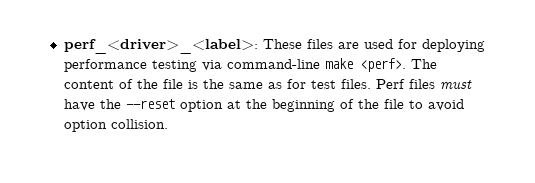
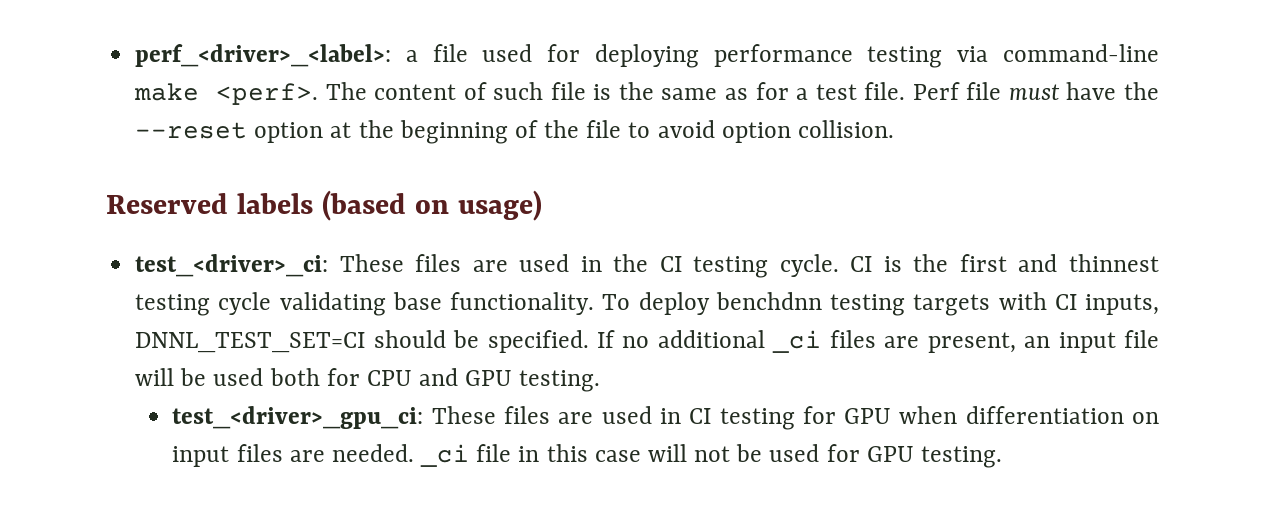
[262,39,359,49] These files are -> [405,44,468,62] a file
[136,79,158,89] the -> [493,82,544,100] such
[310,79,435,89] test files. Perf files -> [796,82,1002,100] a test file. Perf file
(168, 124) none -> [106,190,542,221] [135,254,1159,278] [135,292,1159,316] [135,330,1160,353] [135,368,601,392] [172,406,1159,430] [172,444,1002,468] // Reserved labels (based on usage) // test_<driver>_ci: These files are used in the CI testing cycle. CI is the first and thinnest testing cycle validating base functionality. To deploy benchdnn testing targets with CI inputs, DNNL_TEST_SET=CI should be specified. If no additional _ci files are present, an input file will be used both for CPU and GPU testing. // test_<driver>_gpu_ci: These files are used in CI testing for GPU when differentiation on input files are needed. _ci file in this case will not be used for GPU testing.

